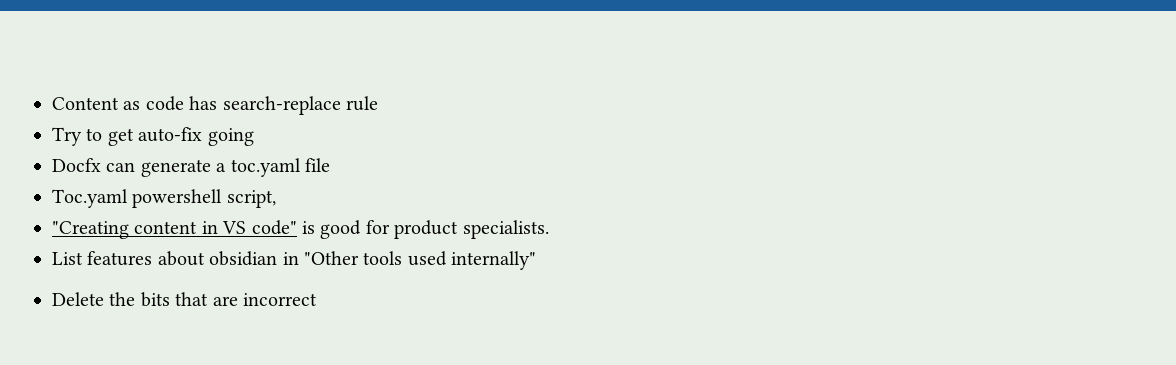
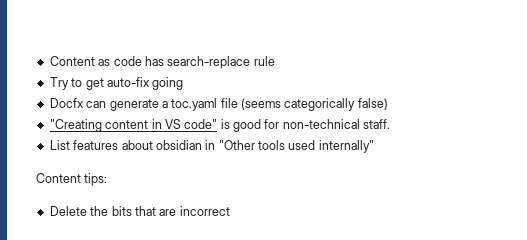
[52,189,276,208] // Toc.yaml powershell script, -> [241,98,388,111] (seems categorically false)
[394,220,549,239] product specialists. -> [282,119,391,129] non-technical staff.
(537, 260) none -> [36,173,108,186] // Content tips:

